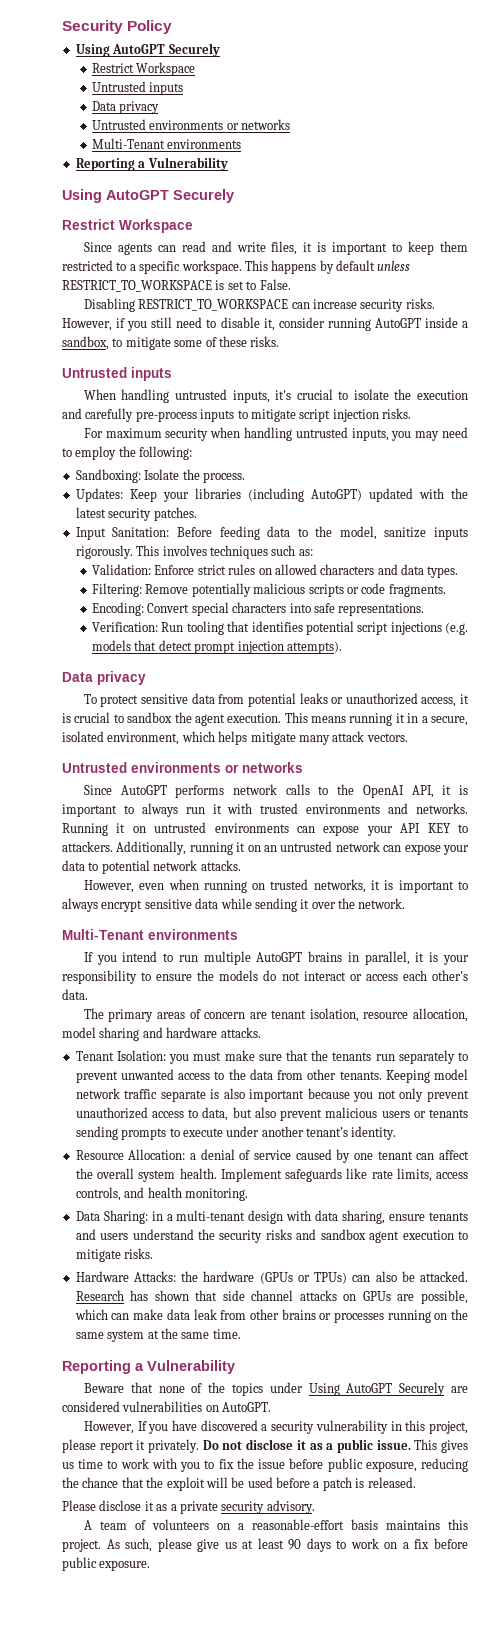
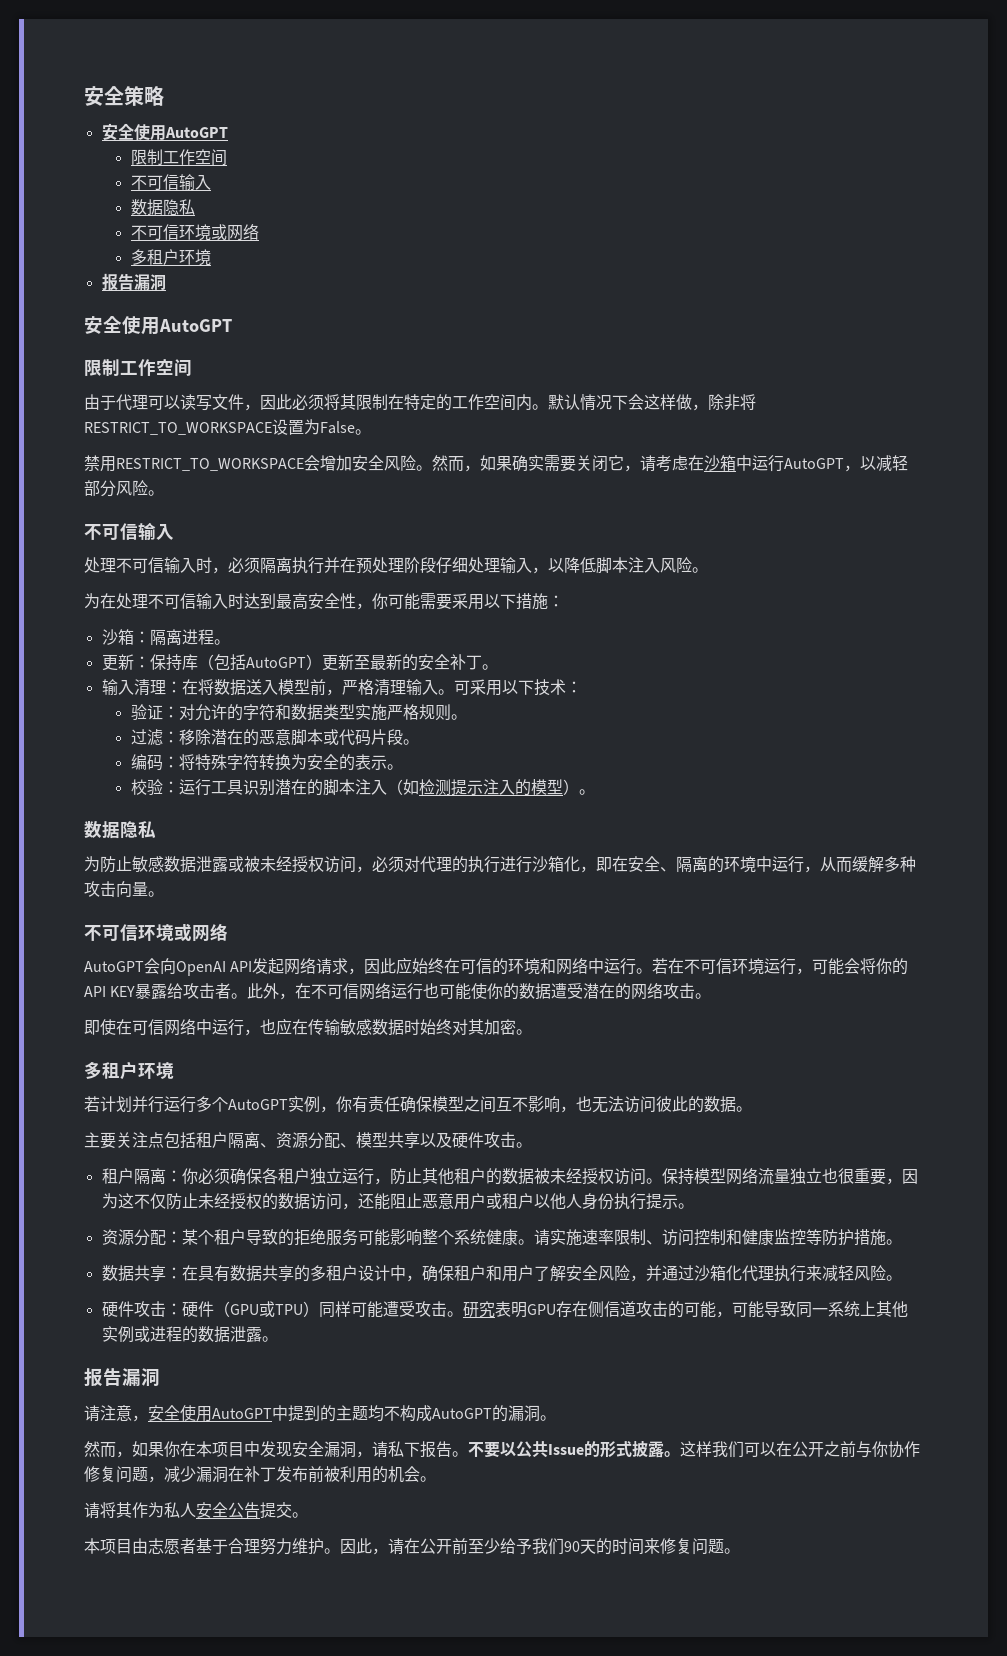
[62,20,173,34] [75,43,220,57] [91,62,196,76] [91,81,184,95] [91,101,160,114] [91,119,291,130] [91,138,242,149] [75,157,228,171] [62,189,234,203] [62,219,193,233] [83,241,468,255] [62,260,411,274] [62,279,291,292] [83,298,435,312] [62,317,468,331] [62,336,280,350] [62,367,172,381] [83,389,469,403] [62,408,411,422] [83,427,468,441] [62,446,193,460] [75,469,245,483] [75,488,468,502] [75,507,197,521] [75,526,468,540] [75,545,313,559] [91,564,459,578] [91,583,446,597] [91,602,425,616] [91,621,468,635] [91,640,342,654] [62,671,146,685] [83,693,470,707] [62,712,468,726] [62,731,408,745] [62,762,303,773] [83,784,468,798] [62,803,468,817] [62,822,468,836] [62,841,469,855] [62,860,241,874] [83,879,469,893] [62,898,406,912] [62,929,238,940] [83,951,469,965] [62,970,468,984] [62,989,88,1000] [83,1008,469,1022] [62,1027,261,1041] [75,1050,468,1064] [75,1069,468,1083] [75,1088,469,1102] [75,1107,469,1121] [75,1126,397,1140] [75,1149,470,1163] [75,1168,468,1182] [75,1187,248,1201] [75,1210,469,1224] [75,1229,469,1243] [75,1248,154,1262] [75,1271,469,1284] [75,1290,468,1304] [74,1309,468,1323] [75,1328,241,1342] [62,1360,235,1374] [83,1382,469,1396] [62,1401,272,1412] [83,1420,468,1434] [62,1439,468,1453] [62,1458,468,1472] [62,1477,416,1491] [62,1500,315,1514] [83,1519,468,1530] [62,1538,469,1552] [62,1557,151,1571] Security Policy // Using AutoGPT Securely // Restrict Workspace // Untrusted inputs // Data privacy // Untrusted environments or networks // Multi-Tenant environments // Reporting a Vulnerability // Using AutoGPT Securely // Restrict Workspace // Since agents can read and write files, it is important to keep them restricted to a specific workspace. This happens by default unless RESTRICT_TO_WORKSPACE is set to False. // Disabling RESTRICT_TO_WORKSPACE can increase security risks. However, if you still need to disable it, consider running AutoGPT inside a sandbox, to mitigate some of these risks. // Untrusted inputs // When handling untrusted inputs, it's crucial to isolate the execution and carefully pre-process inputs to mitigate script injection risks. // For maximum security when handling untrusted inputs, you may need to employ the following: // Sandboxing: Isolate the process. // Updates: Keep your libraries (including AutoGPT) updated with the latest security patches. // Input Sanitation: Before feeding data to the model, sanitize inputs rigorously. This involves techniques such as: // Validation: Enforce strict rules on allowed characters and data types. // Filtering: Remove potentially malicious scripts or code fragments. // Encoding: Convert special characters into safe representations. // Verification: Run tooling that identifies potential script injections (e.g. models that detect prompt injection attempts). // Data privacy // To protect sensitive data from potential leaks or unauthorized access, it is crucial to sandbox the agent execution. This means running it in a secure, isolated environment, which helps mitigate many attack vectors. // Untrusted environments or networks // Since AutoGPT performs network calls to the OpenAI API, it is important to always run it with trusted environments and networks. Running it on untrusted environments can expose your API KEY to attackers. Additionally, running it on an untrusted network can expose your data to potential network attacks. // However, even when running on trusted networks, it is important to always encrypt sensitive data while sending it over the network. // Multi-Tenant environments // If you intend to run multiple AutoGPT brains in parallel, it is your responsibility to ensure the models do not interact or access each other's data. // The primary areas of concern are tenant isolation, resource allocation, model sharing and hardware attacks. // Tenant Isolation: you must make sure that the tenants run separately to prevent unwanted access to the data from other tenants. Keeping model network traffic separate is also important because you not only prevent unauthorized access to data, but also prevent malicious users or tenants sending prompts to execute under another tenant’s identity. // Resource Allocation: a denial of service caused by one tenant can affect the overall system health. Implement safeguards like rate limits, access controls, and health monitoring. // Data Sharing: in a multi-tenant design with data sharing, ensure tenants and users understand the security risks and sandbox agent execution to mitigate risks. // Hardware Attacks: the hardware (GPUs or TPUs) can also be attacked. Research has shown that side channel attacks on GPUs are possible, which can make data leak from other brains or processes running on the same system at the same time. // Reporting a Vulnerability // Beware that none of the topics under Using AutoGPT Securely are considered vulnerabilities on AutoGPT. // However, If you have discovered a security vulnerability in this project, please report it privately. Do not disclose it as a public issue. This gives us time to work with you to fix the issue before public exposure, reducing the chance that the exploit will be used before a patch is released. // Please disclose it as a private security advisory. // A team of volunteers on a reasonable-effort basis maintains this project. As such, please give us at least 90 days to work on a fix before public exposure. -> [84,85,164,106] [101,123,228,141] [130,149,227,166] [130,174,211,190] [130,199,195,216] [130,223,259,241] [130,249,211,266] [101,273,166,291] [84,316,232,335] [84,359,192,376] [84,394,756,411] [84,419,371,435] [84,455,908,472] [84,480,164,497] [84,522,174,540] [84,557,708,574] [84,593,564,610] [101,629,230,646] [101,654,498,671] [101,679,582,696] [130,704,467,721] [130,729,419,746] [130,754,403,771] [130,779,595,796] [84,821,156,839] [84,856,916,873] [84,881,164,897] [84,923,228,942] [84,957,909,976] [84,982,712,1000] [84,1018,532,1036] [84,1061,174,1080] [84,1096,752,1113] [84,1132,532,1149] [101,1167,918,1185] [101,1193,694,1210] [101,1229,902,1246] [101,1265,902,1282] [101,1301,908,1318] [101,1326,278,1343] [84,1368,160,1387] [84,1405,556,1422] [84,1441,920,1458] [84,1466,436,1483] [84,1502,308,1519] [84,1538,740,1555] 安全策略 // 安全使用AutoGPT // 限制工作空间 // 不可信输入 // 数据隐私 // 不可信环境或网络 // 多租户环境 // 报告漏洞 // 安全使用AutoGPT // 限制工作空间 // 由于代理可以读写文件，因此必须将其限制在特定的工作空间内。默认情况下会这样做，除非将RESTRICT_TO_WORKSPACE设置为False。 // 禁用RESTRICT_TO_WORKSPACE会增加安全风险。然而，如果确实需要关闭它，请考虑在沙箱中运行AutoGPT，以减轻部分风险。 // 不可信输入 // 处理不可信输入时，必须隔离执行并在预处理阶段仔细处理输入，以降低脚本注入风险。 // 为在处理不可信输入时达到最高安全性，你可能需要采用以下措施： // 沙箱：隔离进程。 // 更新：保持库（包括AutoGPT）更新至最新的安全补丁。 // 输入清理：在将数据送入模型前，严格清理输入。可采用以下技术： // 验证：对允许的字符和数据类型实施严格规则。 // 过滤：移除潜在的恶意脚本或代码片段。 // 编码：将特殊字符转换为安全的表示。 // 校验：运行工具识别潜在的脚本注入（如检测提示注入的模型）。 // 数据隐私 // 为防止敏感数据泄露或被未经授权访问，必须对代理的执行进行沙箱化，即在安全、隔离的环境中运行，从而缓解多种攻击向量。 // 不可信环境或网络 // AutoGPT会向OpenAI API发起网络请求，因此应始终在可信的环境和网络中运行。若在不可信环境运行，可能会将你的API KEY暴露给攻击者。此外，在不可信网络运行也可能使你的数据遭受潜在的网络攻击。 // 即使在可信网络中运行，也应在传输敏感数据时始终对其加密。 // 多租户环境 // 若计划并行运行多个AutoGPT实例，你有责任确保模型之间互不影响，也无法访问彼此的数据。 // 主要关注点包括租户隔离、资源分配、模型共享以及硬件攻击。 // 租户隔离：你必须确保各租户独立运行，防止其他租户的数据被未经授权访问。保持模型网络流量独立也很重要，因为这不仅防止未经授权的数据访问，还能阻止恶意用户或租户以他人身份执行提示。 // 资源分配：某个租户导致的拒绝服务可能影响整个系统健康。请实施速率限制、访问控制和健康监控等防护措施。 // 数据共享：在具有数据共享的多租户设计中，确保租户和用户了解安全风险，并通过沙箱化代理执行来减轻风险。 // 硬件攻击：硬件（GPU或TPU）同样可能遭受攻击。研究表明GPU存在侧信道攻击的可能，可能导致同一系统上其他实例或进程的数据泄露。 // 报告漏洞 // 请注意，安全使用AutoGPT中提到的主题均不构成AutoGPT的漏洞。 // 然而，如果你在本项目中发现安全漏洞，请私下报告。不要以公共Issue的形式披露。这样我们可以在公开之前与你协作修复问题，减少漏洞在补丁发布前被利用的机会。 // 请将其作为私人安全公告提交。 // 本项目由志愿者基于合理努力维护。因此，请在公开前至少给予我们90天的时间来修复问题。

